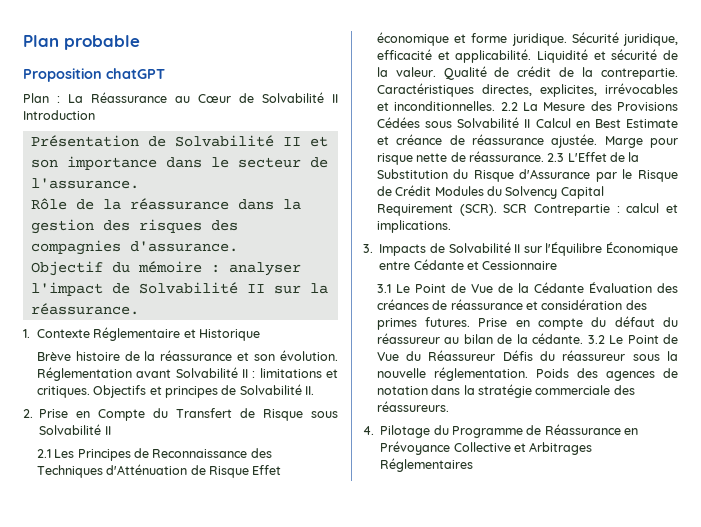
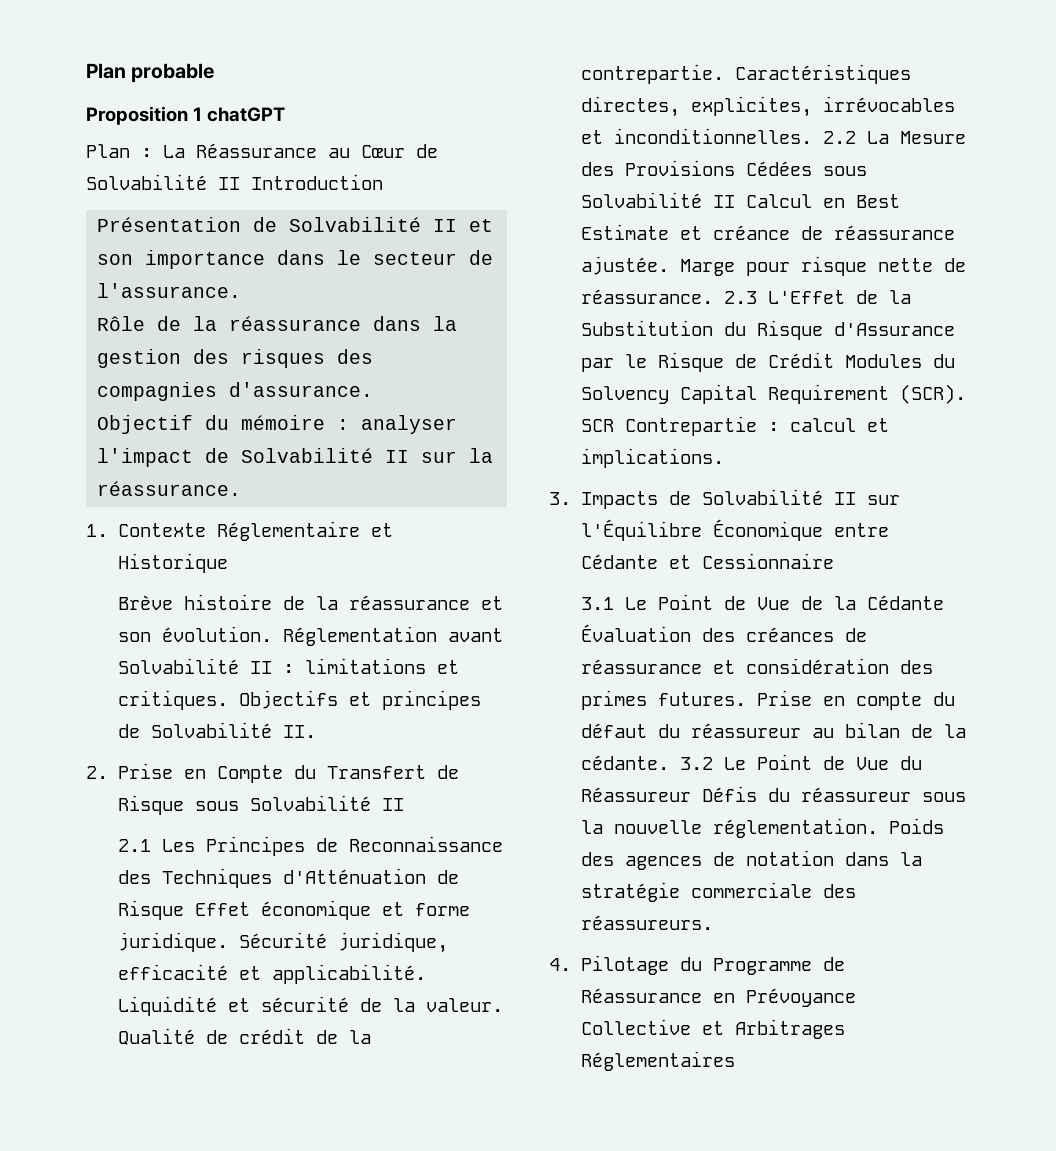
(102, 75) none -> [193,107,203,121] 1

